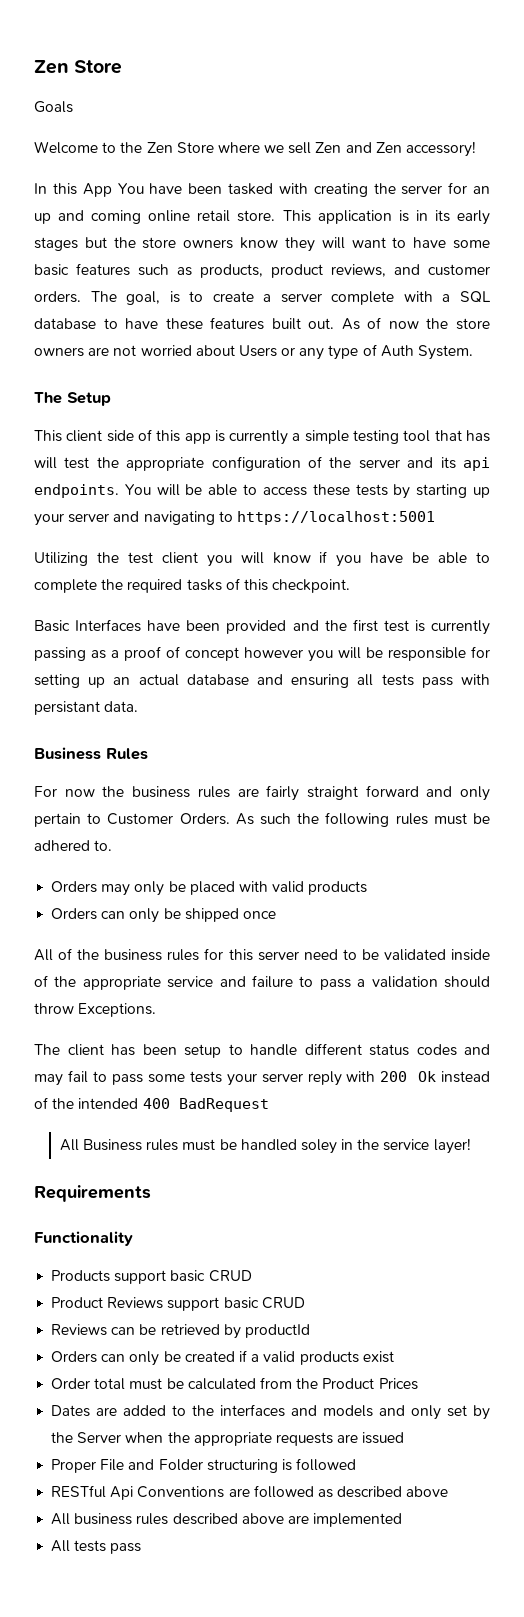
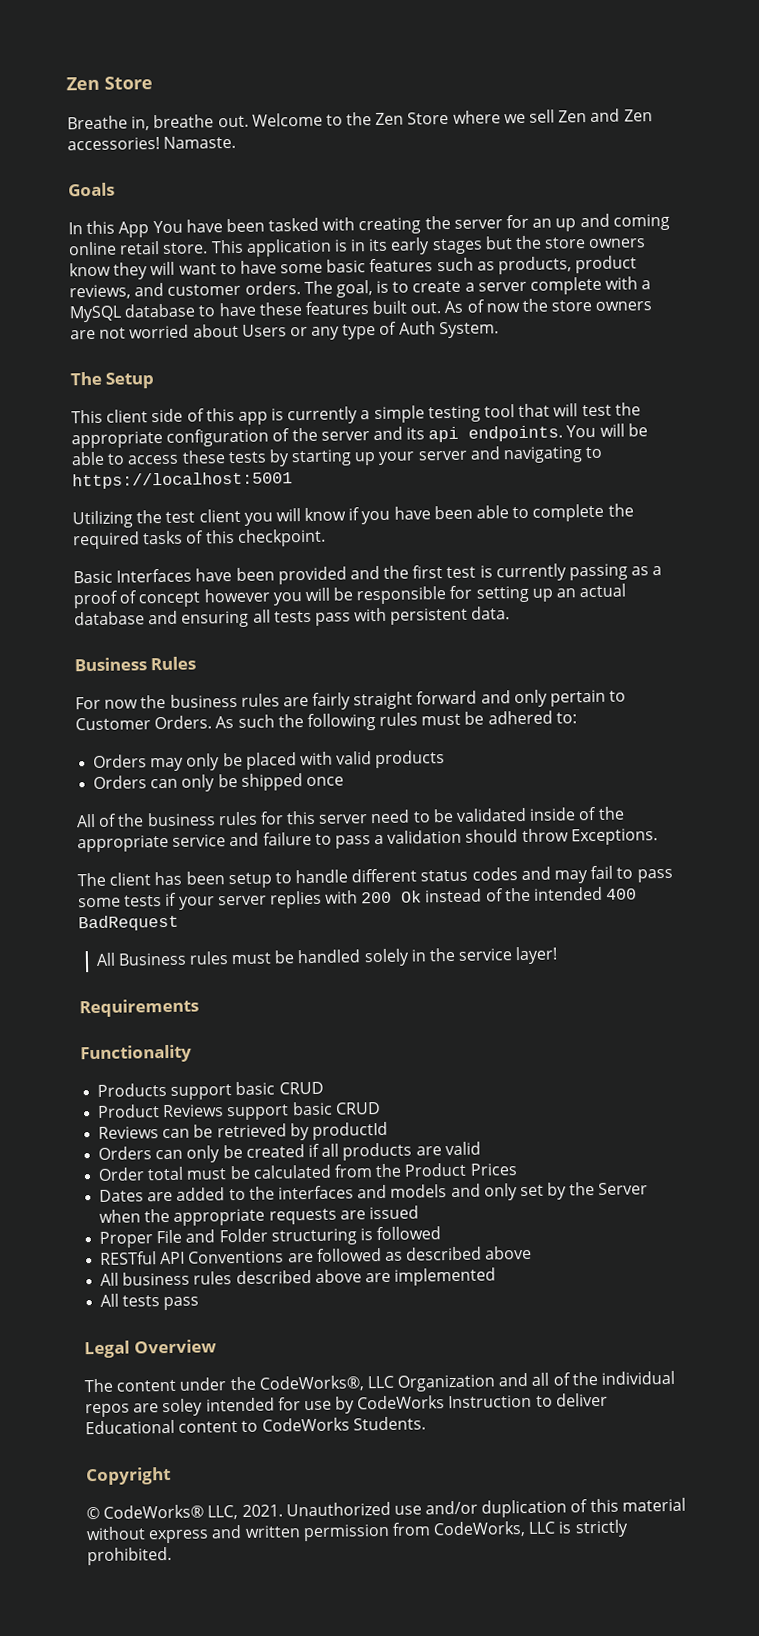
[34,101,73,113] Goals // -> [67,114,249,131] Breathe in, breathe out.
[406,141,477,157] accessory! -> [67,135,237,151] [68,182,115,197] accessories! Namaste. // Goals
[460,291,491,303] SQL -> [69,305,122,323] MySQL
[466,430,490,442] has -> (551, 410) none
[412,552,430,563] be -> [433,505,473,520] been
[34,701,100,715] persistant -> [390,607,469,625] persistent
[94,840,113,851] to. -> [555,712,577,724] to:
[226,1071,342,1086] your server reply -> [165,890,322,910] if your server replies
[300,1139,337,1154] soley -> [363,948,410,967] solely
[251,1351,394,1365] a valid products exist -> [321,1141,481,1161] all products are valid
[110,1486,134,1500] Api -> [160,1251,186,1265] API
(142, 1548) none -> [84,1339,217,1359] [84,1370,676,1393] [85,1392,608,1418] [85,1416,426,1435] [86,1466,171,1486] [86,1497,686,1520] [86,1519,629,1544] [87,1546,172,1566] // Legal Overview // The content under the CodeWorks®, LLC Organization and all of the individual repos are soley intended for use by CodeWorks Instruction to deliver Educational content to CodeWorks Students. // Copyright // © CodeWorks® LLC, 2021. Unauthorized use and/or duplication of this material without express and written permission from CodeWorks, LLC is strictly prohibited.

